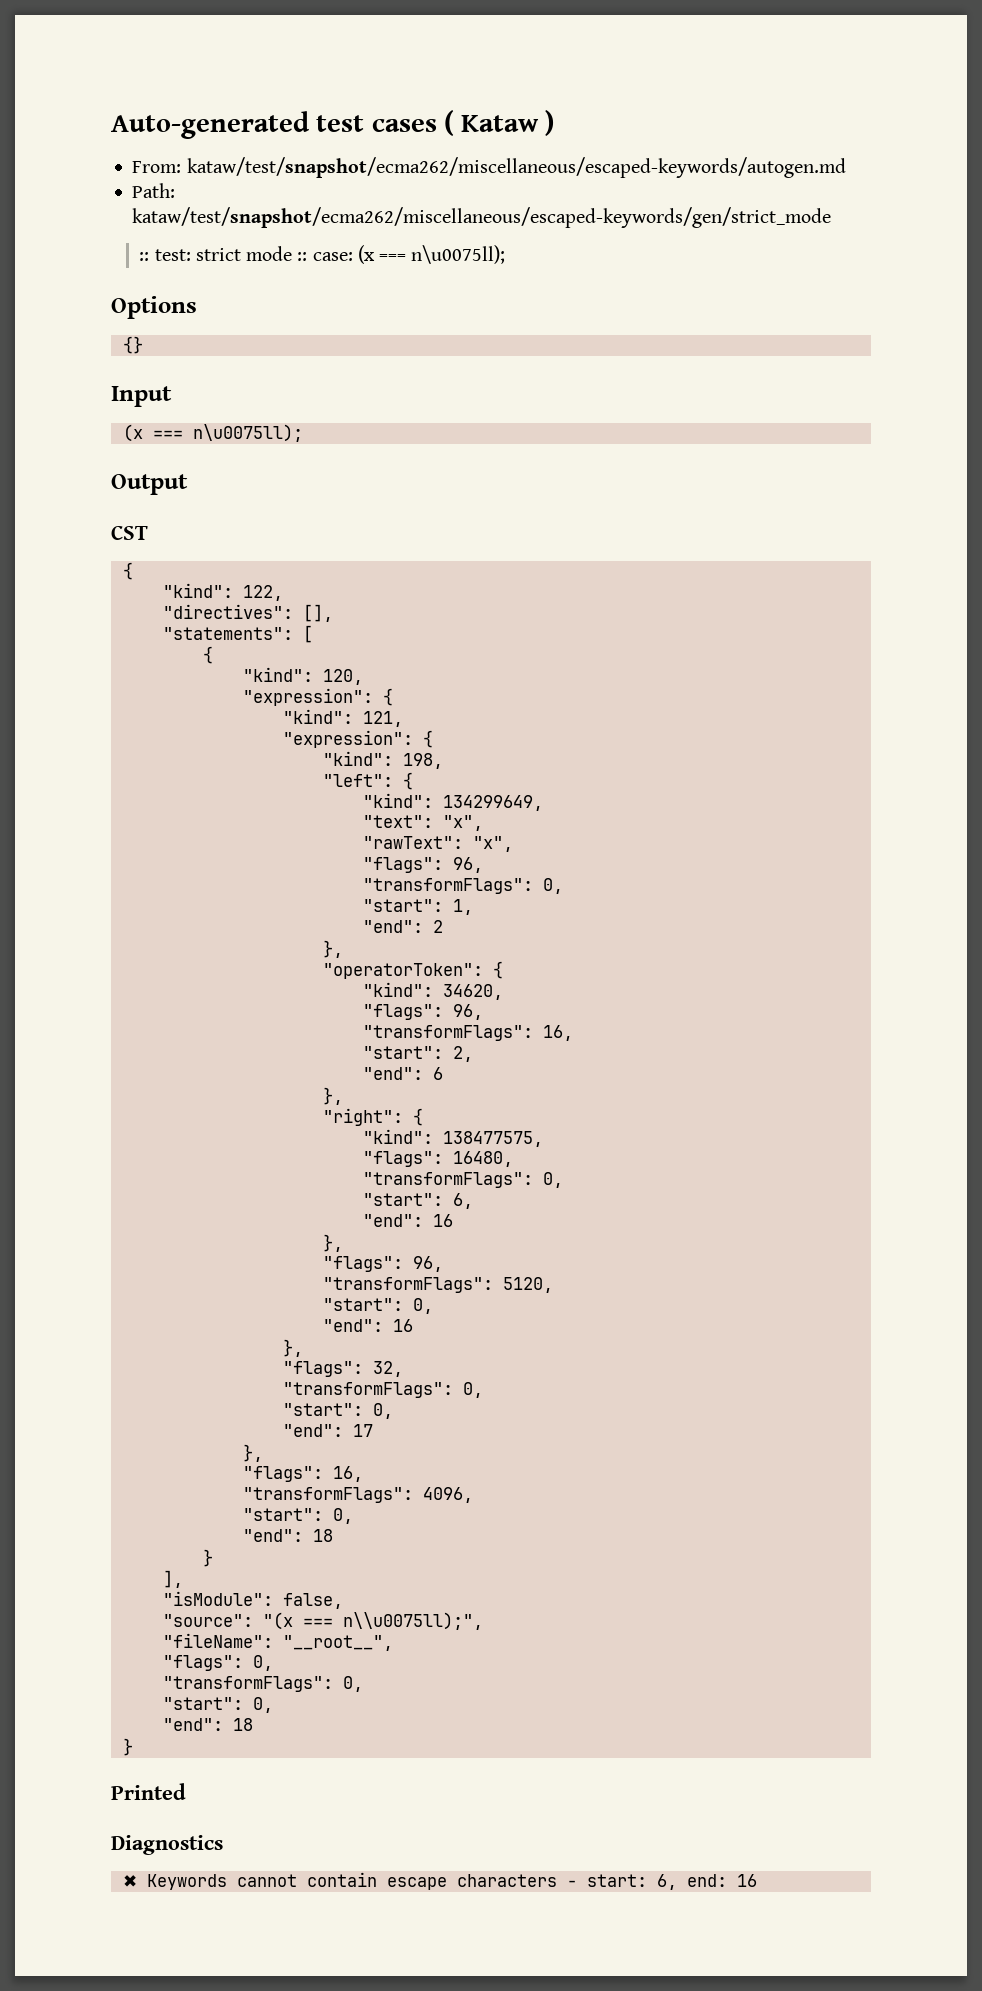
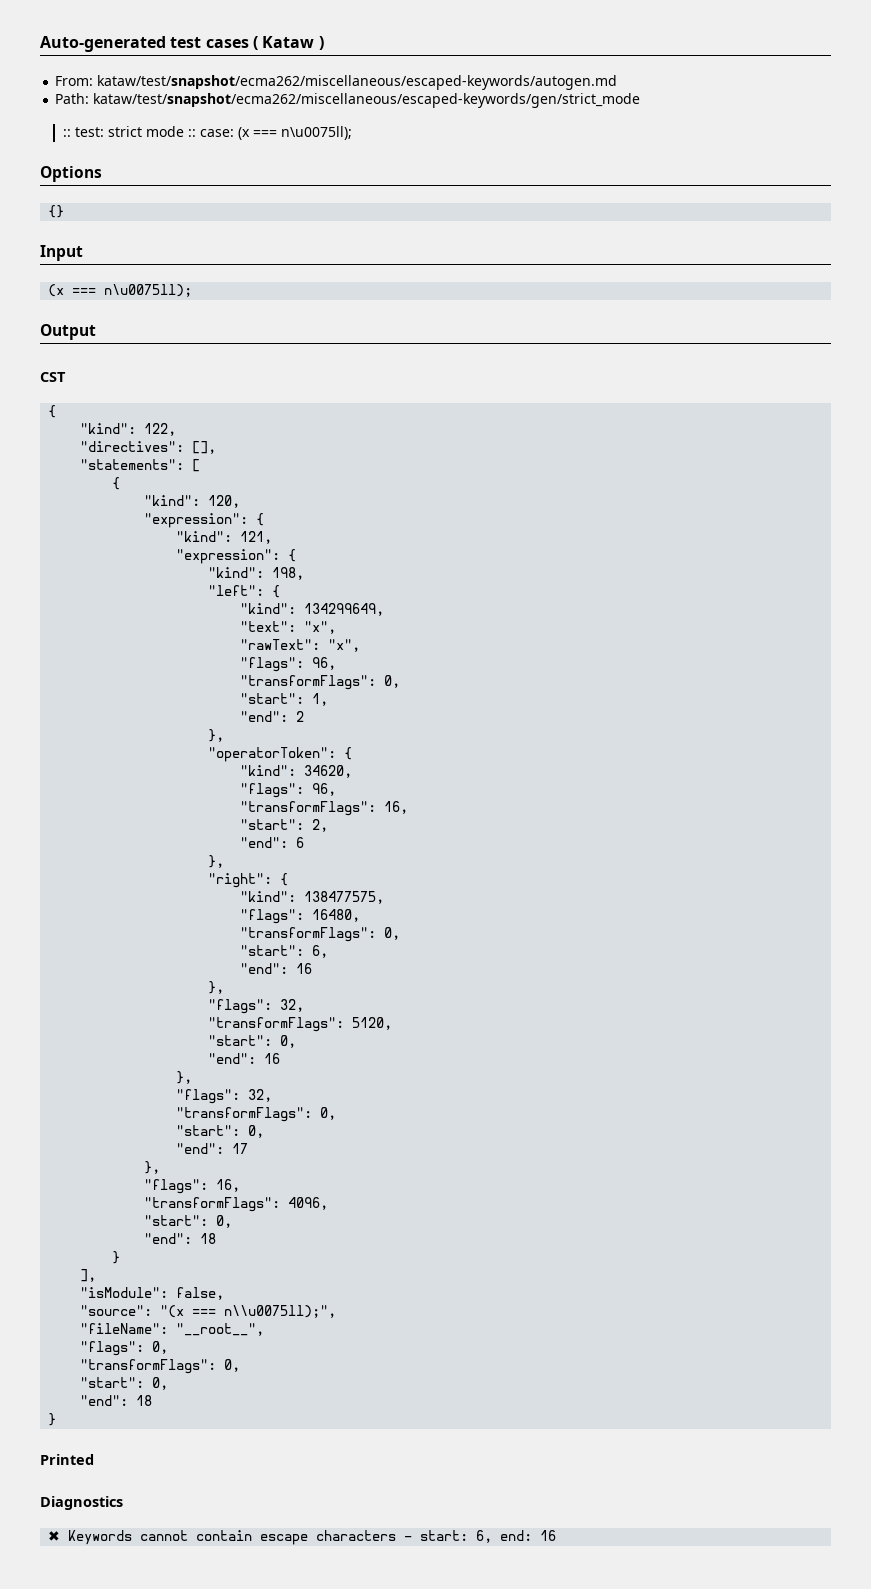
[412,1256,443,1272] 96, -> [280,999,305,1012] 32,

